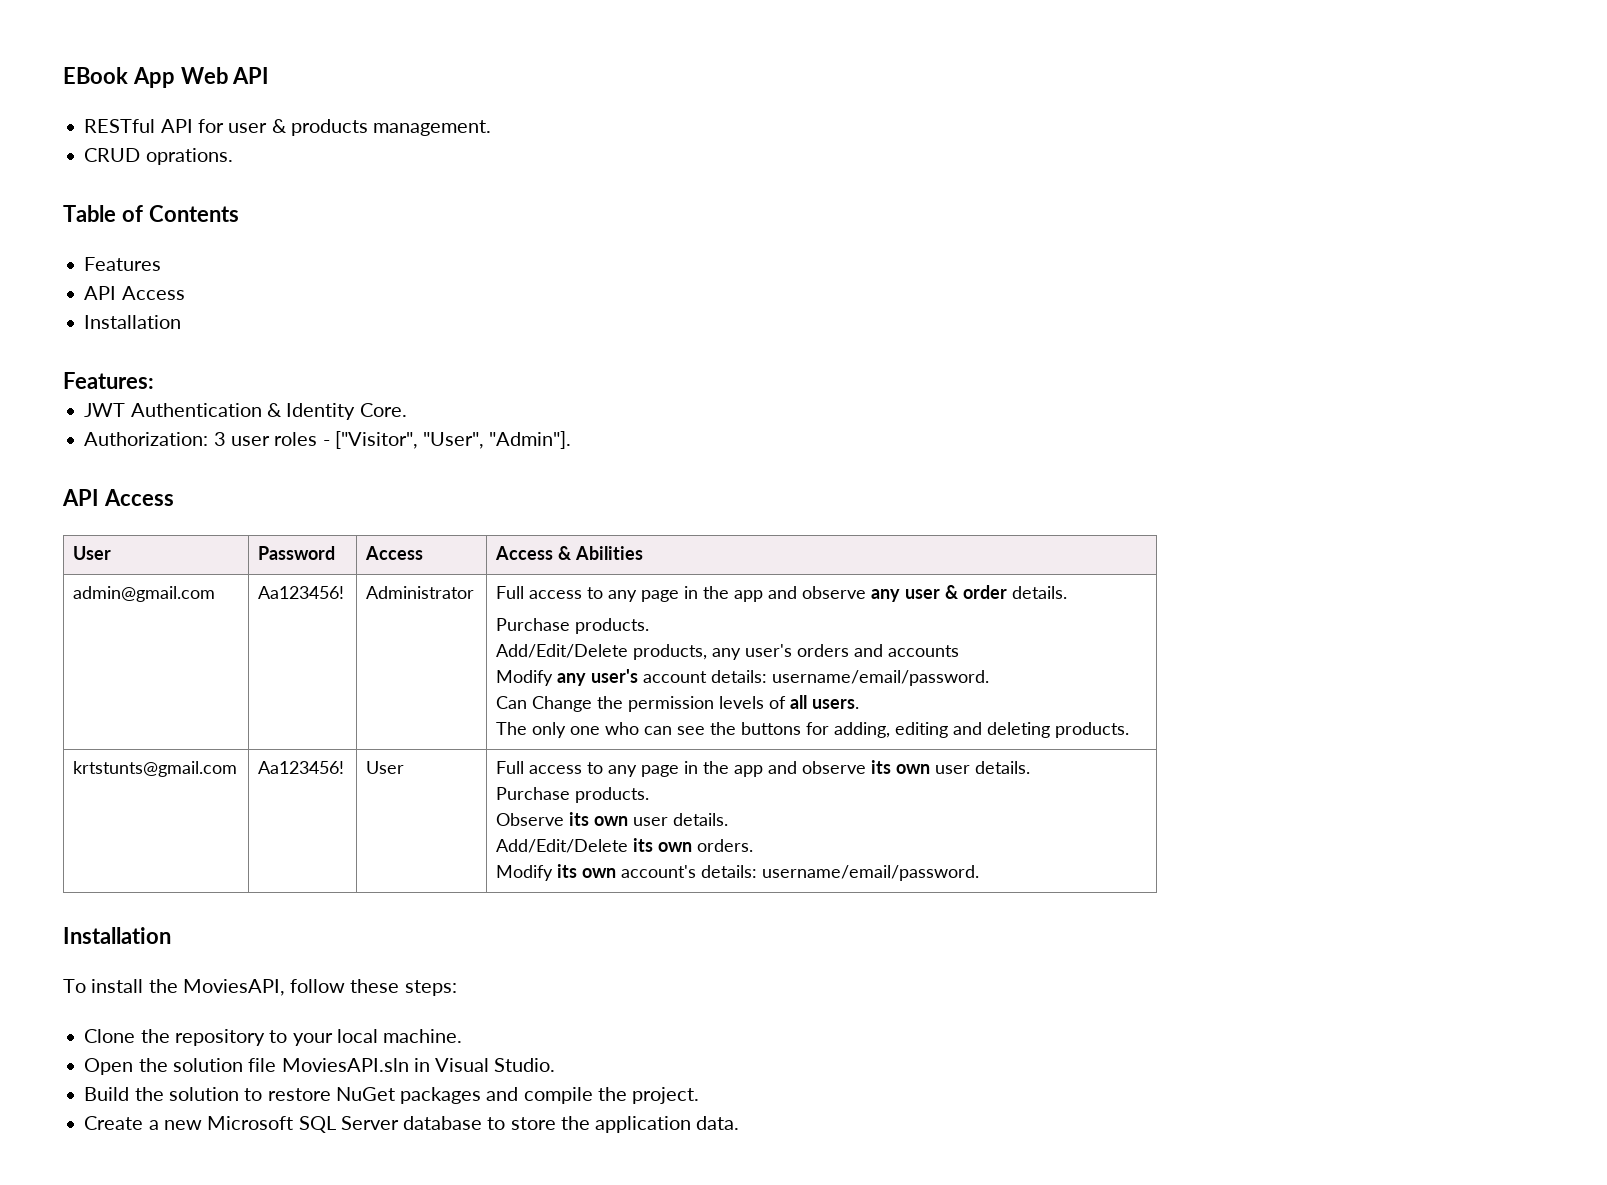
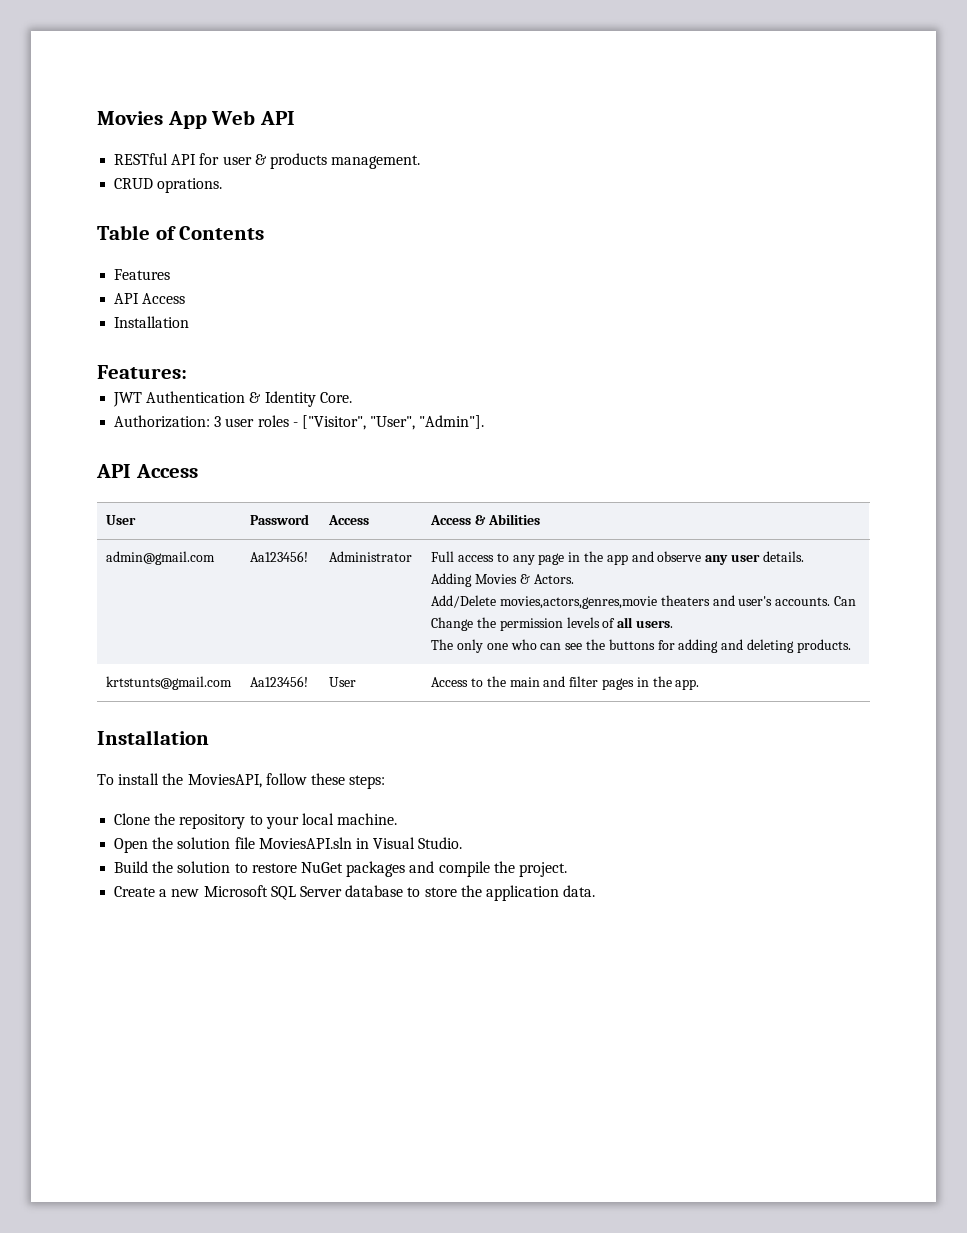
[63,67,128,84] EBook -> [97,111,163,125] Movies
[945,585,1068,599] [496,618,650,634] [496,644,960,660] [496,669,990,686] & order details. // Purchase products. // Add/Edit/Delete products, any user's orders and accounts // Modify any user's account details: username/email/password. // -> [762,551,804,562] [431,573,574,587] [431,595,831,609] details. // Adding Movies & Actors. // Add/Delete movies,actors,genres,movie theaters and user's accounts.
[834,722,949,738] adding, editing -> [678,639,719,653] adding
[496,760,1031,777] [496,787,650,803] [496,812,729,826] [496,838,754,853] [496,864,980,881] Full access to any page in the app and observe its own user details. // Purchase products. // Observe its own user details. // Add/Edit/Delete its own orders. // Modify its own account's details: username/email/password. -> [431,676,700,690] Access to the main and filter pages in the app.

